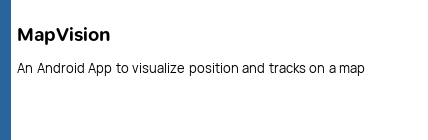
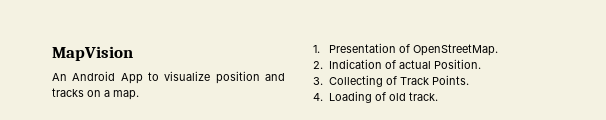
[339,65,366,76] map -> [113,90,139,100] [313,43,498,56] [313,59,481,69] [313,75,469,87] [313,91,438,103] map. // 1. Presentation of OpenStreetMap. // 2. Indication of actual Position. // 3. Collecting of Track Points. // 4. Loading of old track.

